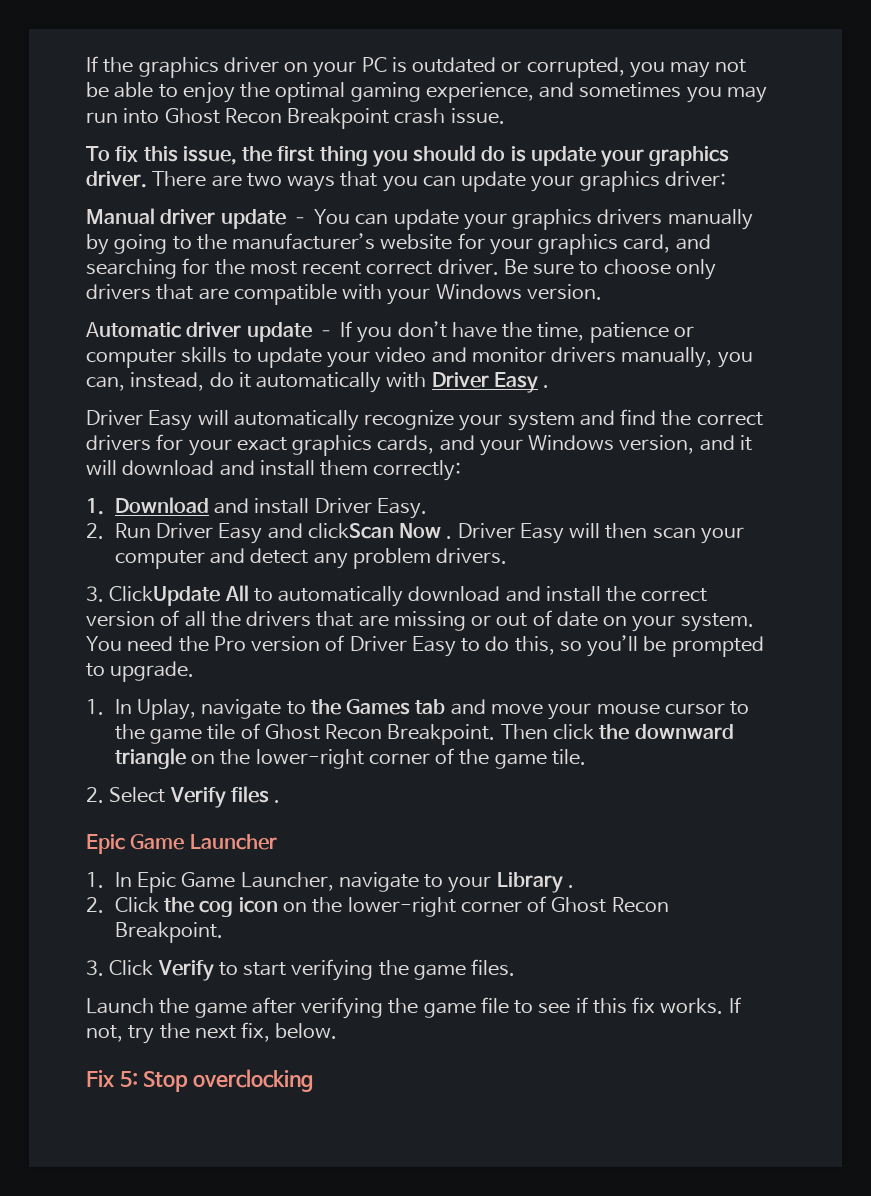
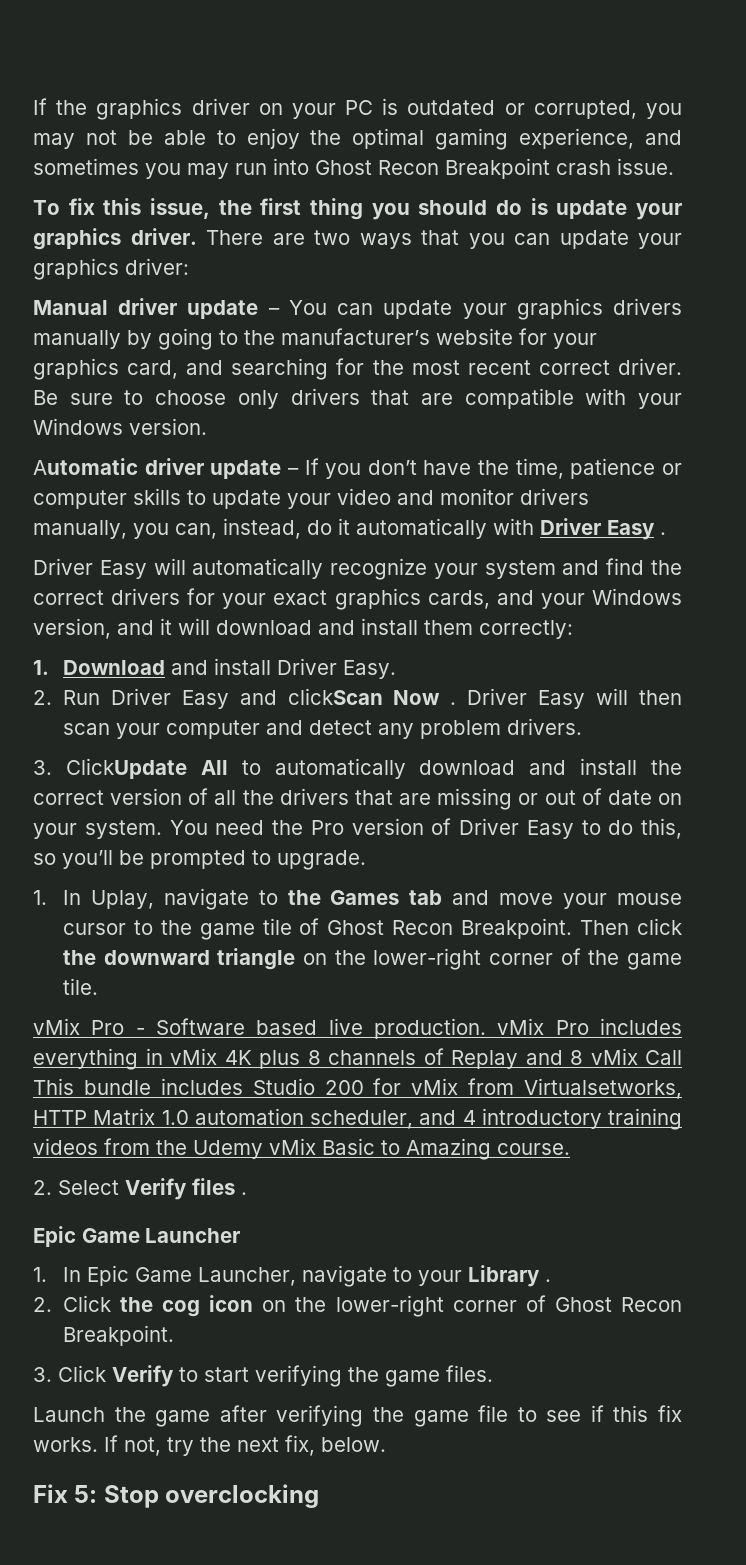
(586, 757) none -> [33,1018,682,1039] [33,1048,682,1070] [33,1078,682,1099] [33,1108,682,1130] [33,1138,570,1160] // vMix Pro - Software based live production. vMix Pro includes everything in vMix 4K plus 8 channels of Replay and 8 vMix Call This bundle includes Studio 200 for vMix from Virtualsetworks, HTTP Matrix 1.0 automation scheduler, and 4 introductory training videos from the Udemy vMix Basic to Amazing course.

